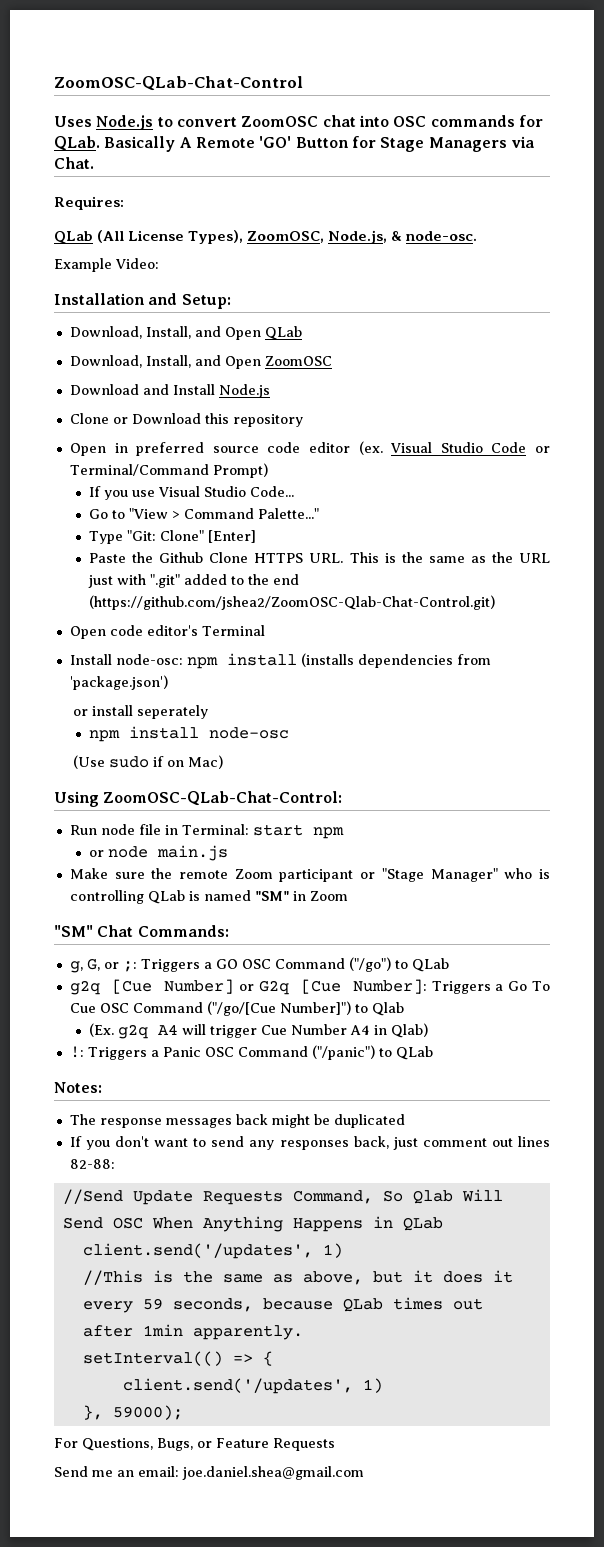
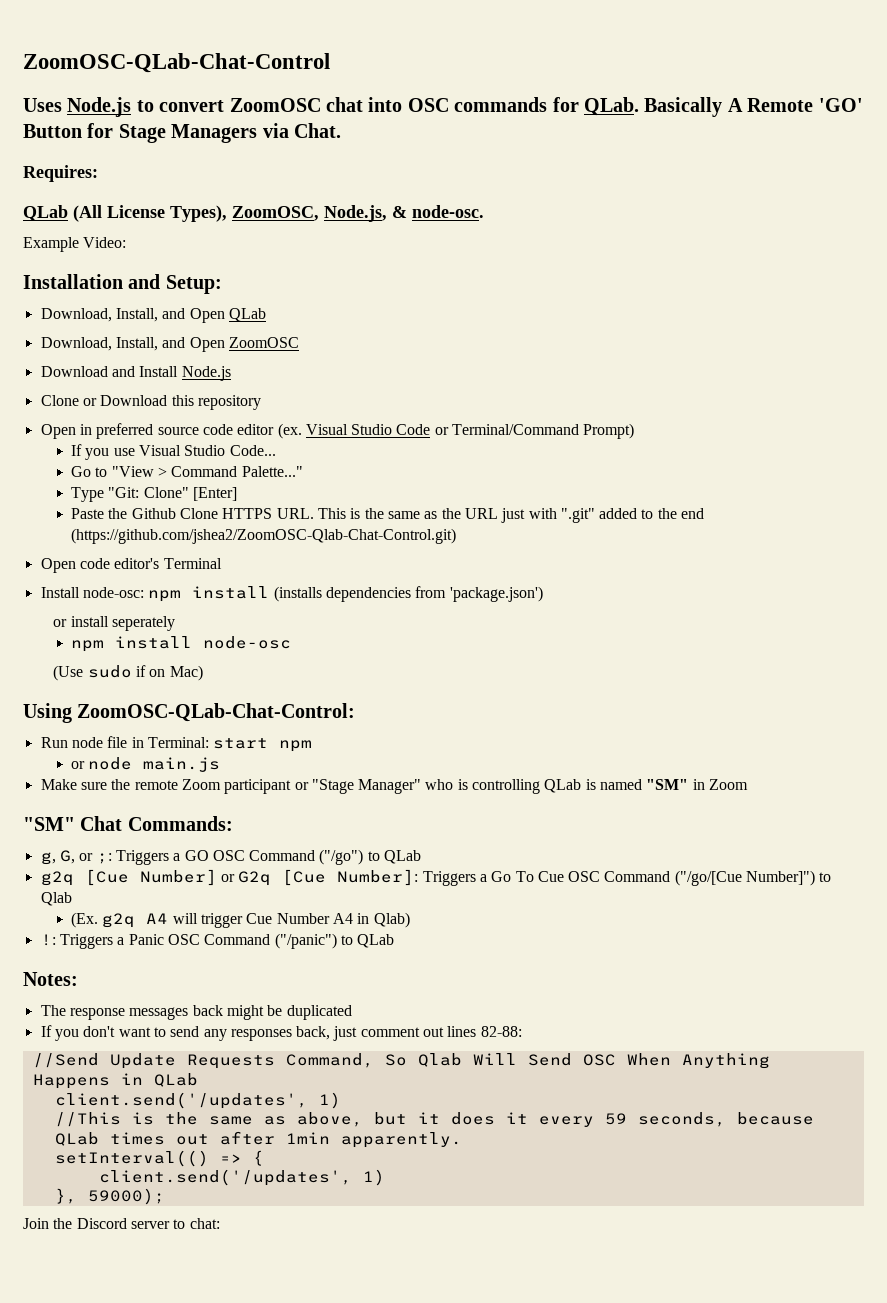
[54,1438,335,1451] [54,1466,364,1480] For Questions, Bugs, or Feature Requests // Send me an email: joe.daniel.shea@gmail.com -> [23,1218,220,1229] Join the Discord server to chat:

